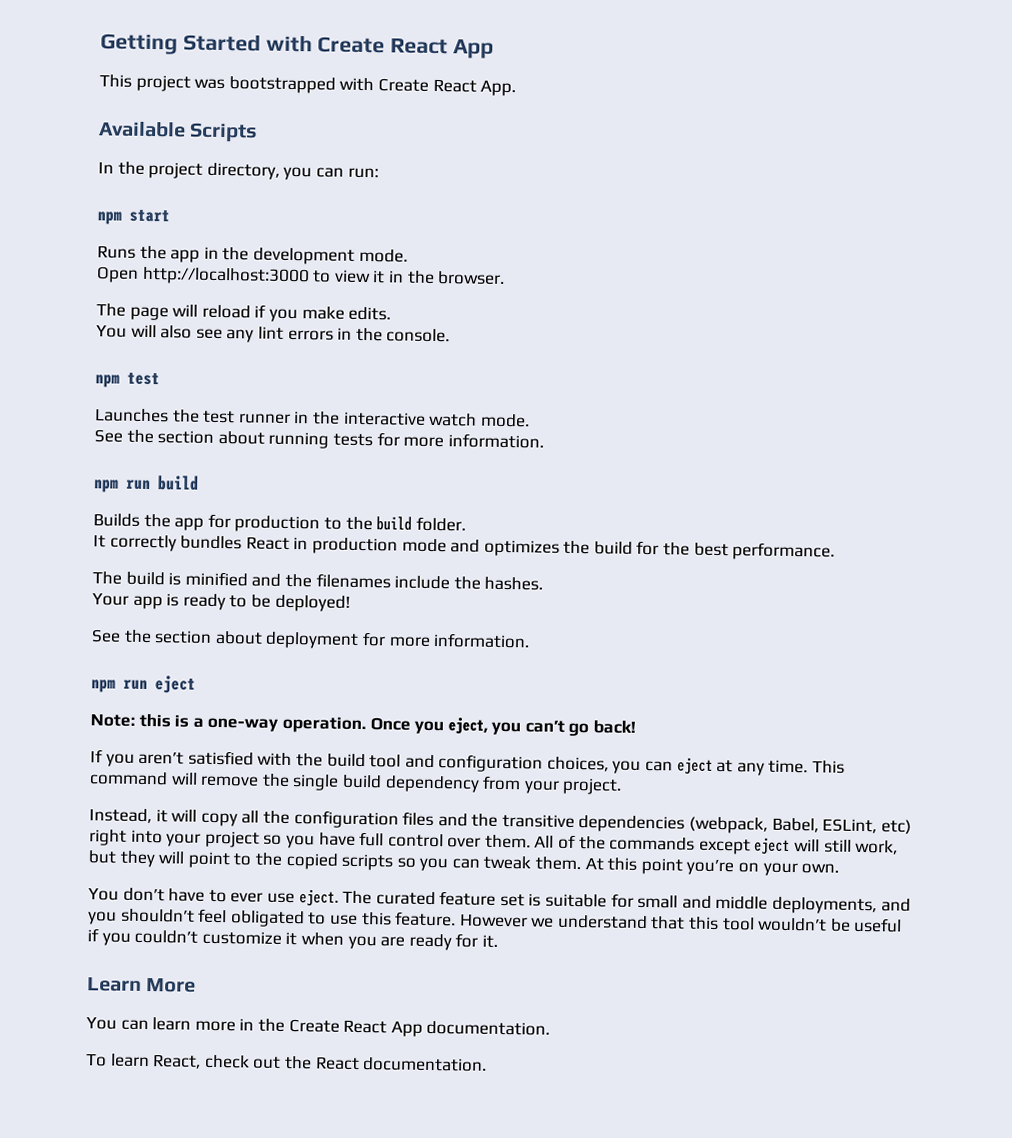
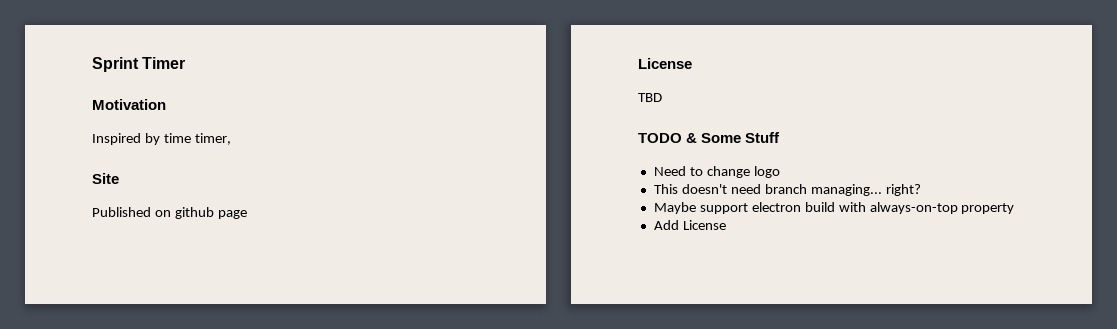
[100,33,495,59] [99,74,517,97] [99,121,259,143] [98,161,379,181] [97,209,170,225] [97,245,408,265] [96,266,506,286] [96,303,392,323] [96,324,451,343] [95,372,160,388] [95,408,530,428] [94,429,544,449] [94,475,199,493] [93,513,466,533] [93,534,836,561] [92,571,544,591] [92,592,351,612] [91,629,531,649] [91,675,196,694] [90,713,637,737] [90,749,846,776] [89,771,623,795] [89,808,912,835] [89,829,899,855] [88,850,840,877] [88,887,911,915] [87,908,903,933] [87,928,498,951] [87,977,197,993] [86,1016,551,1037] [86,1053,488,1072] Getting Started with Create React App // This project was bootstrapped with Create React App. // Available Scripts // In the project directory, you can run: // npm start // Runs the app in the development mode. // Open http://localhost:3000 to view it in the browser. // The page will reload if you make edits. // You will also see any lint errors in the console. // npm test // Launches the test runner in the interactive watch mode. // See the section about running tests for more information. // npm run build // Builds the app for production to the build folder. // It correctly bundles React in production mode and optimizes the build for the best performance. // The build is minified and the filenames include the hashes. // Your app is ready to be deployed! // See the section about deployment for more information. // npm run eject // Note: this is a one-way operation. Once you eject, you can’t go back! // If you aren’t satisfied with the build tool and configuration choices, you can eject at any time. This command will remove the single build dependency from your project. // Instead, it will copy all the configuration files and the transitive dependencies (webpack, Babel, ESLint, etc) right into your project so you have full control over them. All of the commands except eject will still work, but they will point to the copied scripts so you can tweak them. At this point you’re on your own. // You don’t have to ever use eject. The curated feature set is suitable for small and middle deployments, and you shouldn’t feel obligated to use this feature. However we understand that this tool wouldn’t be useful if you couldn’t customize it when you are ready for it. // Learn More // You can learn more in the Create React App documentation. // To learn React, check out the React documentation. -> [92,57,186,72] [92,99,166,110] [92,133,231,145] [92,173,119,184] [92,207,247,219] [638,58,692,69] [638,93,662,102] [638,132,781,143] [653,166,780,178] [653,184,921,196] [653,202,1015,214] [653,220,726,230] Sprint Timer // Motivation // Inspired by time timer, // Site // Published on github page // License // TBD // TODO & Some Stuff // Need to change logo // This doesn't need branch managing... right? // Maybe support electron build with always-on-top property // Add License

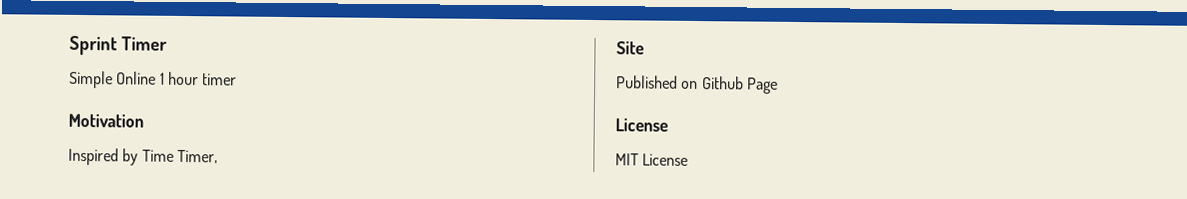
(186, 63) none -> [69,70,238,89] // Simple Online 1 hour timer
[163,133,231,145] time timer, -> [141,149,218,164] Time Timer,
[174,207,247,219] github page -> [701,76,778,94] Github Page
[638,93,662,102] [638,132,781,143] [653,166,780,178] [653,184,921,196] [653,202,1015,214] [653,220,679,230] TBD // TODO & Some Stuff // Need to change logo // This doesn't need branch managing... right? // Maybe support electron build with always-on-top property // Add -> [615,153,639,166] MIT

